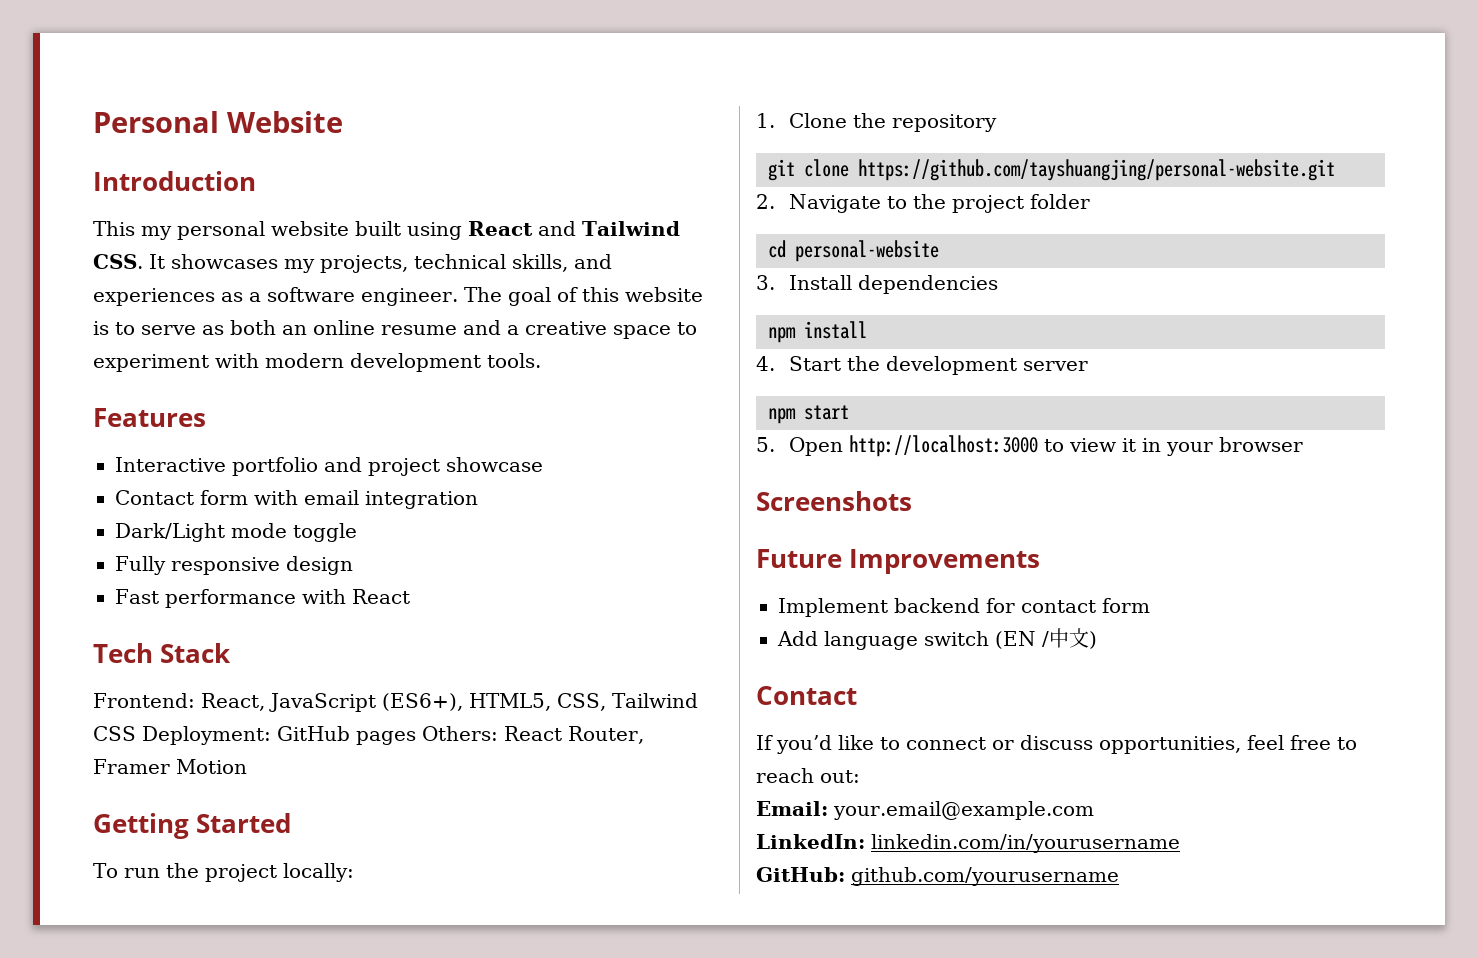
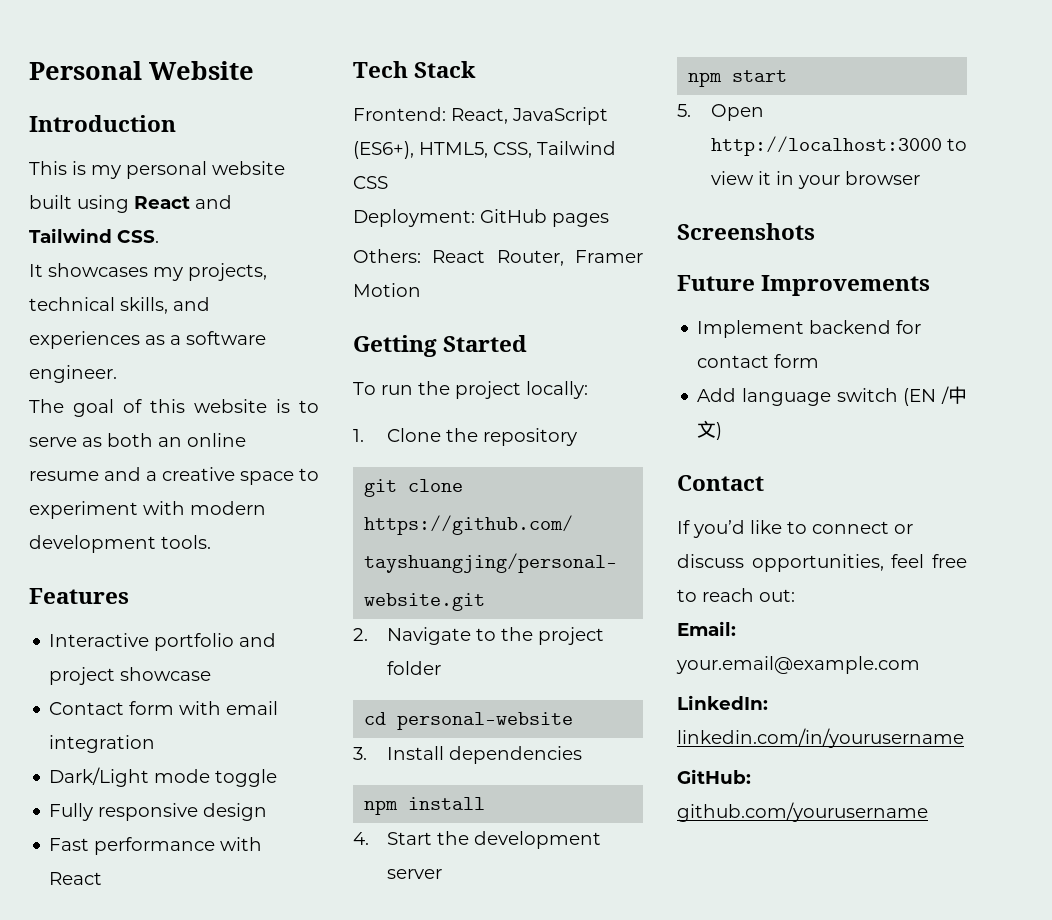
(135, 228) none -> [72,161,86,175] is
(143, 261) none -> (159, 236) //
(458, 297) none -> (117, 374) //
(136, 733) none -> (388, 182) //
(416, 738) none -> (609, 220) //

